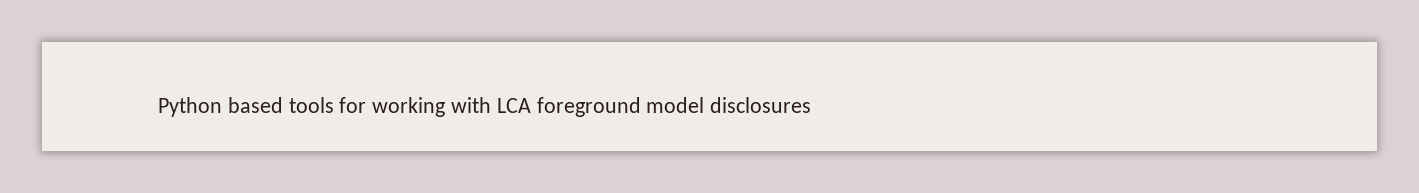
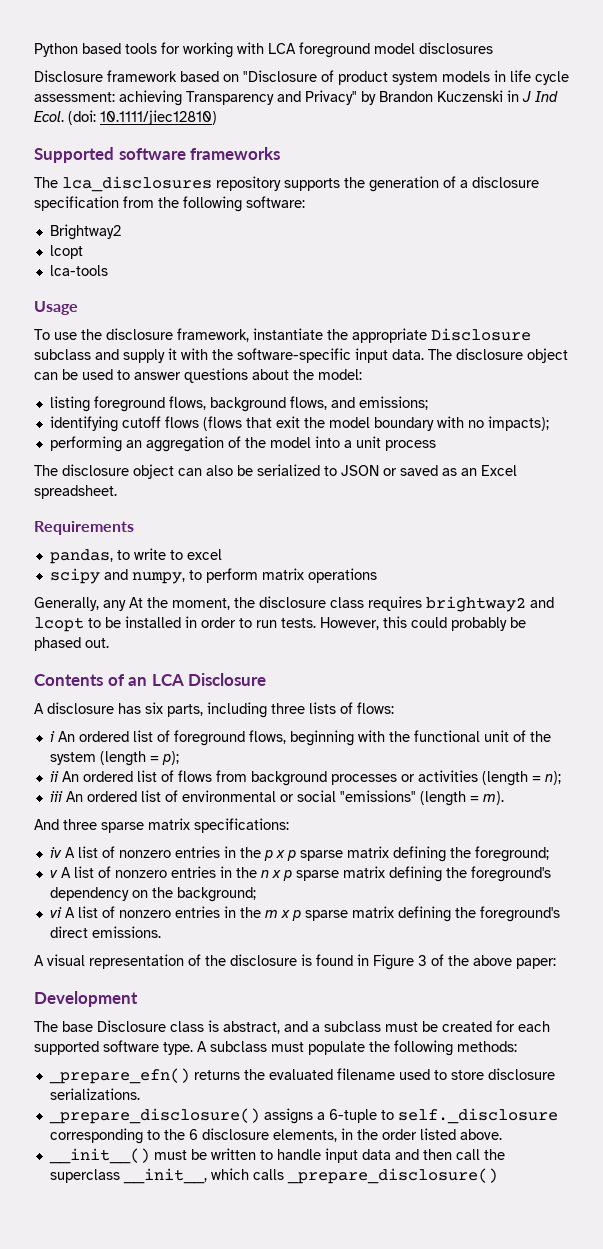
(812, 105) none -> [34,70,569,85] [34,90,558,106] [34,110,217,125] [34,147,281,163] [34,176,539,192] [34,196,305,212] [49,224,121,240] [49,245,83,259] [49,265,108,276] [34,301,78,315] [34,328,531,343] [34,348,568,363] [34,368,362,383] [49,396,428,412] [49,416,549,432] [49,436,436,452] [34,464,517,479] [34,485,117,499] [34,521,134,535] [49,548,222,564] [49,568,377,584] [34,596,554,612] [34,616,526,632] [34,637,109,651] [34,673,267,686] [34,702,394,718] [49,730,551,746] [49,751,179,766] [49,770,561,786] [49,790,504,806] [34,818,289,833] [49,846,549,862] [49,866,551,882] [49,887,256,902] [49,906,560,922] [49,926,161,938] [34,954,556,970] [34,991,138,1007] [34,1020,550,1034] [34,1040,517,1056] [48,1068,555,1084] [49,1088,140,1100] [48,1108,558,1124] [49,1128,502,1144] [48,1148,505,1164] [49,1168,498,1184] // Disclosure framework based on "Disclosure of product system models in life cycle assessment: achieving Transparency and Privacy" by Brandon Kuczenski in J Ind Ecol. (doi: 10.1111/jiec12810) // Supported software frameworks // The lca_disclosures repository supports the generation of a disclosure specification from the following software: // Brightway2 // lcopt // lca-tools // Usage // To use the disclosure framework, instantiate the appropriate Disclosure subclass and supply it with the software-specific input data. The disclosure object can be used to answer questions about the model: // listing foreground flows, background flows, and emissions; // identifying cutoff flows (flows that exit the model boundary with no impacts); // performing an aggregation of the model into a unit process // The disclosure object can also be serialized to JSON or saved as an Excel spreadsheet. // Requirements // pandas, to write to excel // scipy and numpy, to perform matrix operations // Generally, any At the moment, the disclosure class requires brightway2 and lcopt to be installed in order to run tests. However, this could probably be phased out. // Contents of an LCA Disclosure // A disclosure has six parts, including three lists of flows: // i An ordered list of foreground flows, beginning with the functional unit of the system (length = p); // ii An ordered list of flows from background processes or activities (length = n); // iii An ordered list of environmental or social "emissions" (length = m). // And three sparse matrix specifications: // iv A list of nonzero entries in the p x p sparse matrix defining the foreground; // v A list of nonzero entries in the n x p sparse matrix defining the foreground's dependency on the background; // vi A list of nonzero entries in the m x p sparse matrix defining the foreground's direct emissions. // A visual representation of the disclosure is found in Figure 3 of the above paper: // Development // The base Disclosure class is abstract, and a subclass must be created for each supported software type. A subclass must populate the following methods: // _prepare_efn() returns the evaluated filename used to store disclosure serializations. // _prepare_disclosure() assigns a 6-tuple to self._disclosure corresponding to the 6 disclosure elements, in the order listed above. // __init__() must be written to handle input data and then call the superclass __init__, which calls _prepare_disclosure()

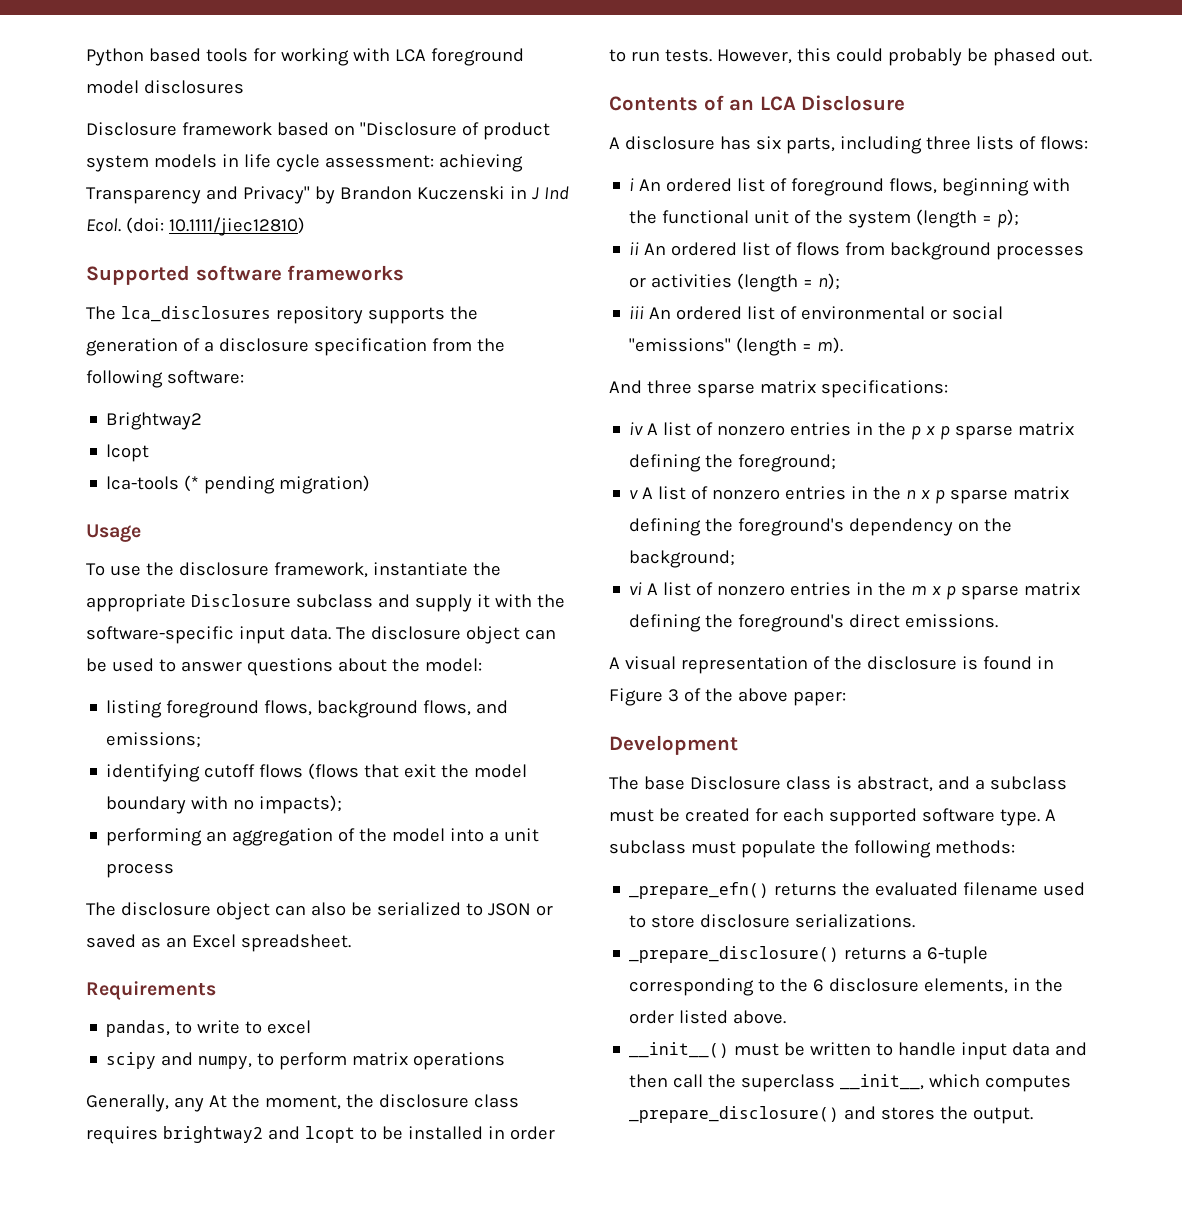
(108, 270) none -> [184,475,371,494] (* pending migration)
[263,1108,313,1124] assigns -> [844,947,908,960] returns
[380,1108,558,1124] to self._disclosure -> (989, 955) none
[252,1168,498,1184] calls _prepare_disclosure() -> [985,1075,1072,1092] [629,1106,1034,1124] computes _prepare_disclosure() and stores the output.

